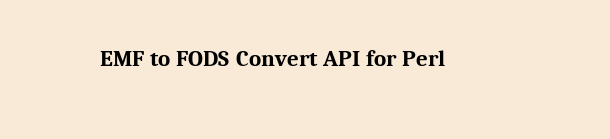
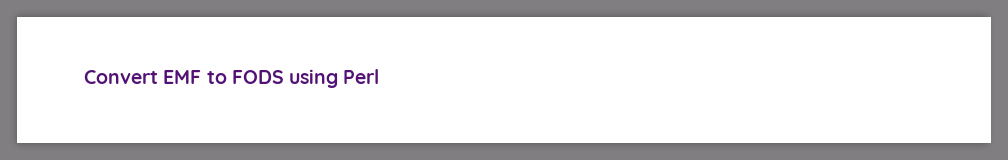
(100, 58) none -> [84,70,158,84] Convert
[235,50,398,66] Convert API for -> [289,69,339,88] using

